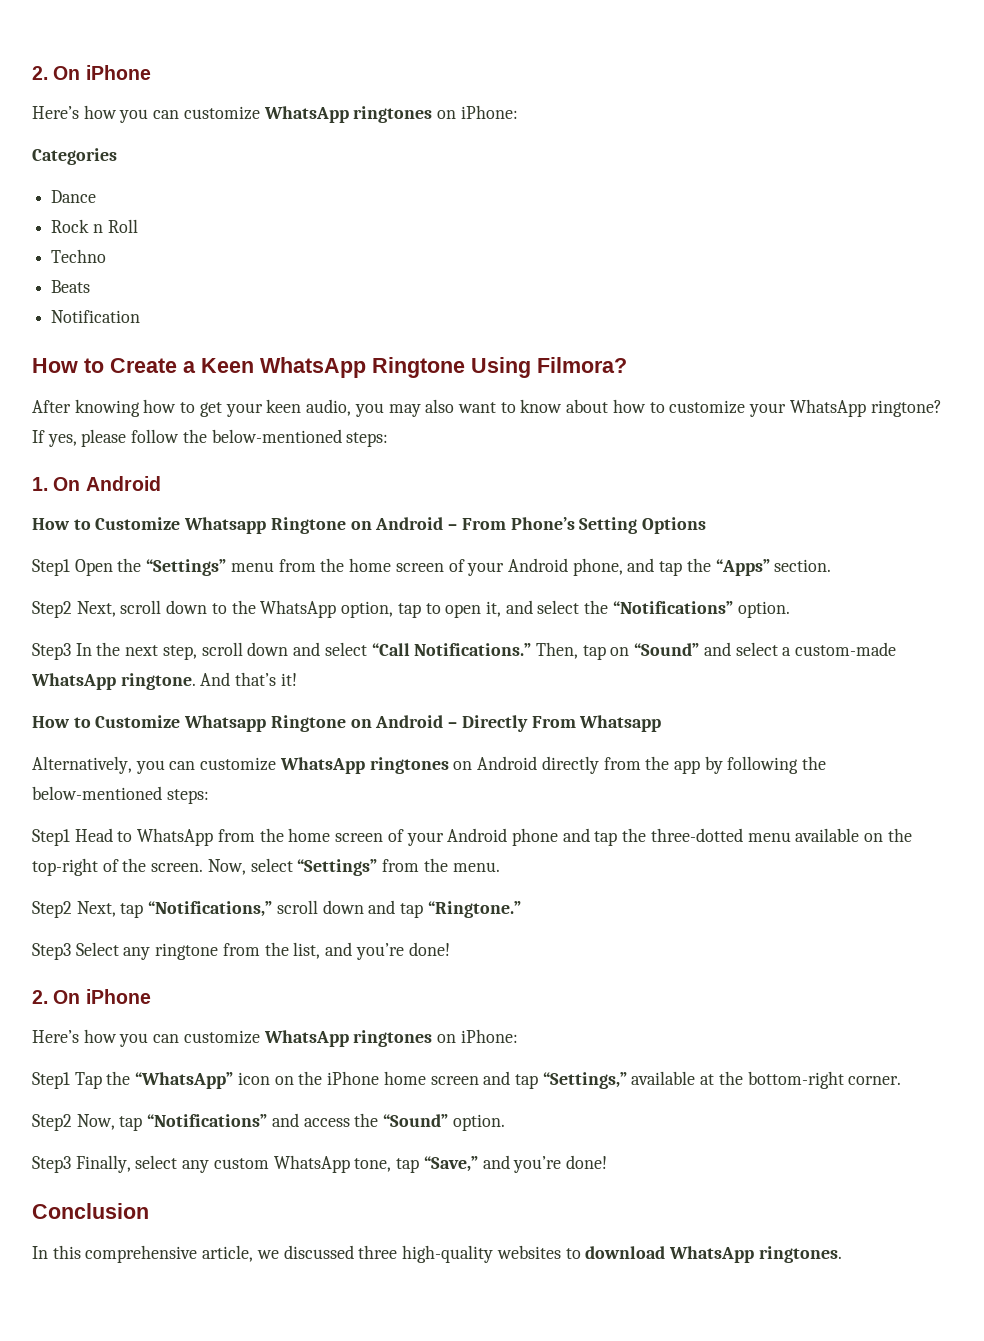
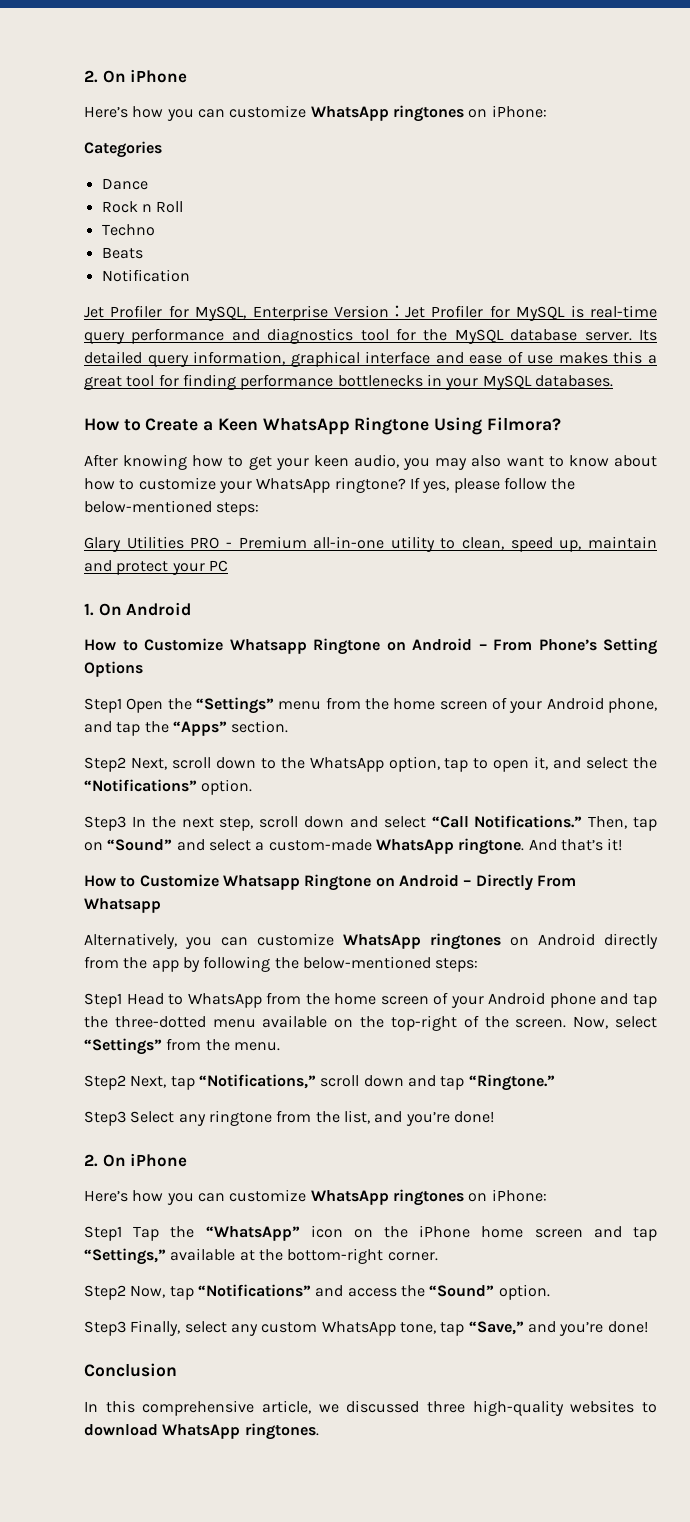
(141, 316) none -> [84,305,658,321] [84,328,658,344] [84,351,657,367] [84,374,613,390] // Jet Profiler for MySQL, Enterprise Version：Jet Profiler for MySQL is real-time query performance and diagnostics tool for the MySQL database server. Its detailed query information, graphical interface and ease of use makes this a great tool for finding performance bottlenecks in your MySQL databases.
(389, 439) none -> [84,536,657,552] [84,560,228,575] // Glary Utilities PRO - Premium all-in-one utility to clean, speed up, maintain and protect your PC

